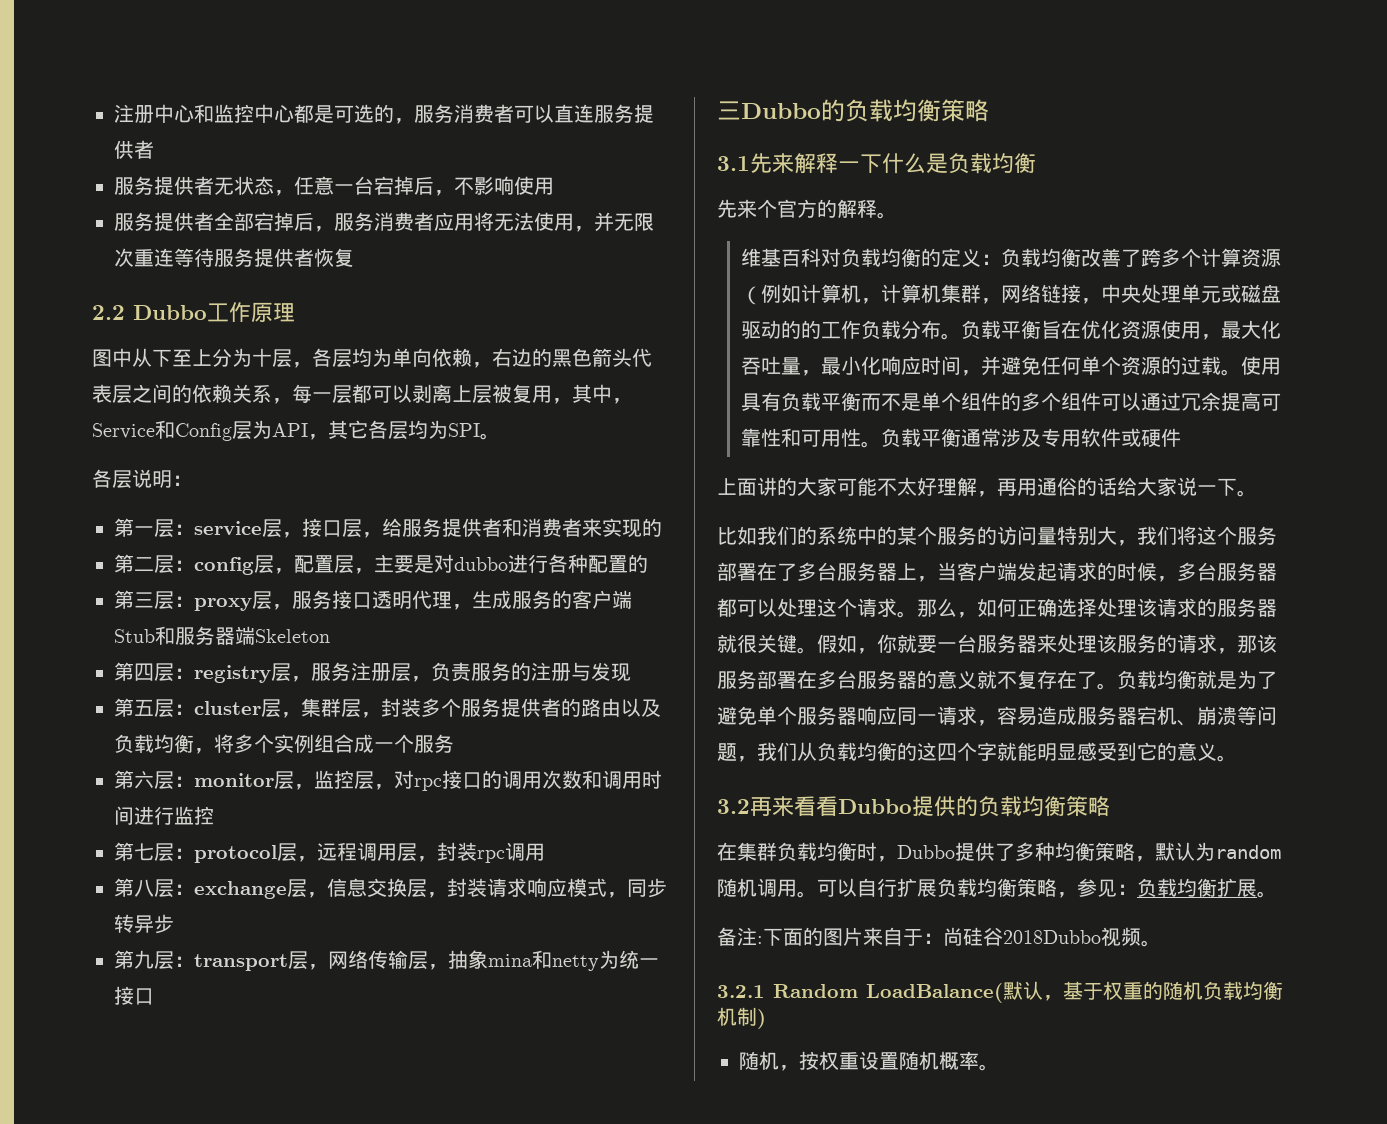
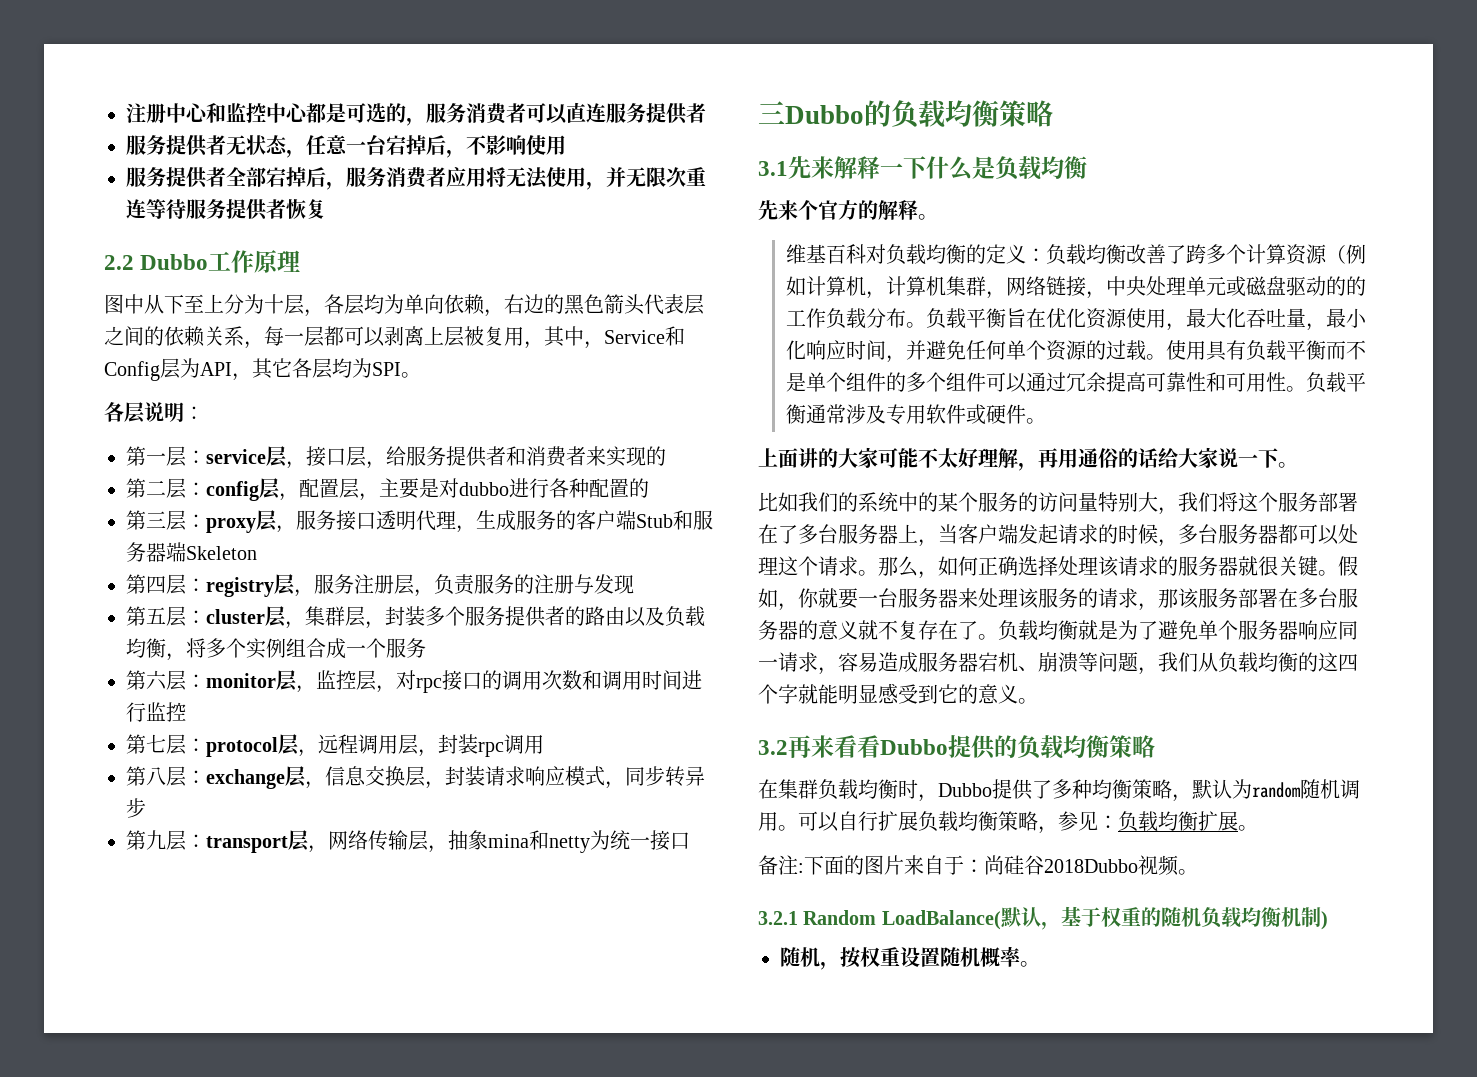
(1182, 437) none -> [1025,418,1046,424] 。

